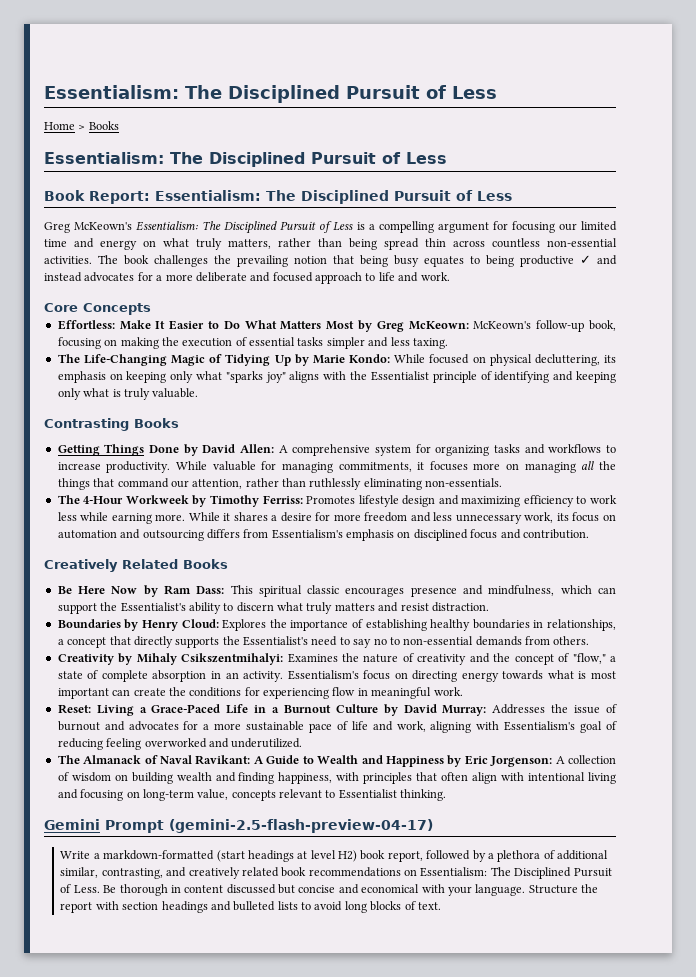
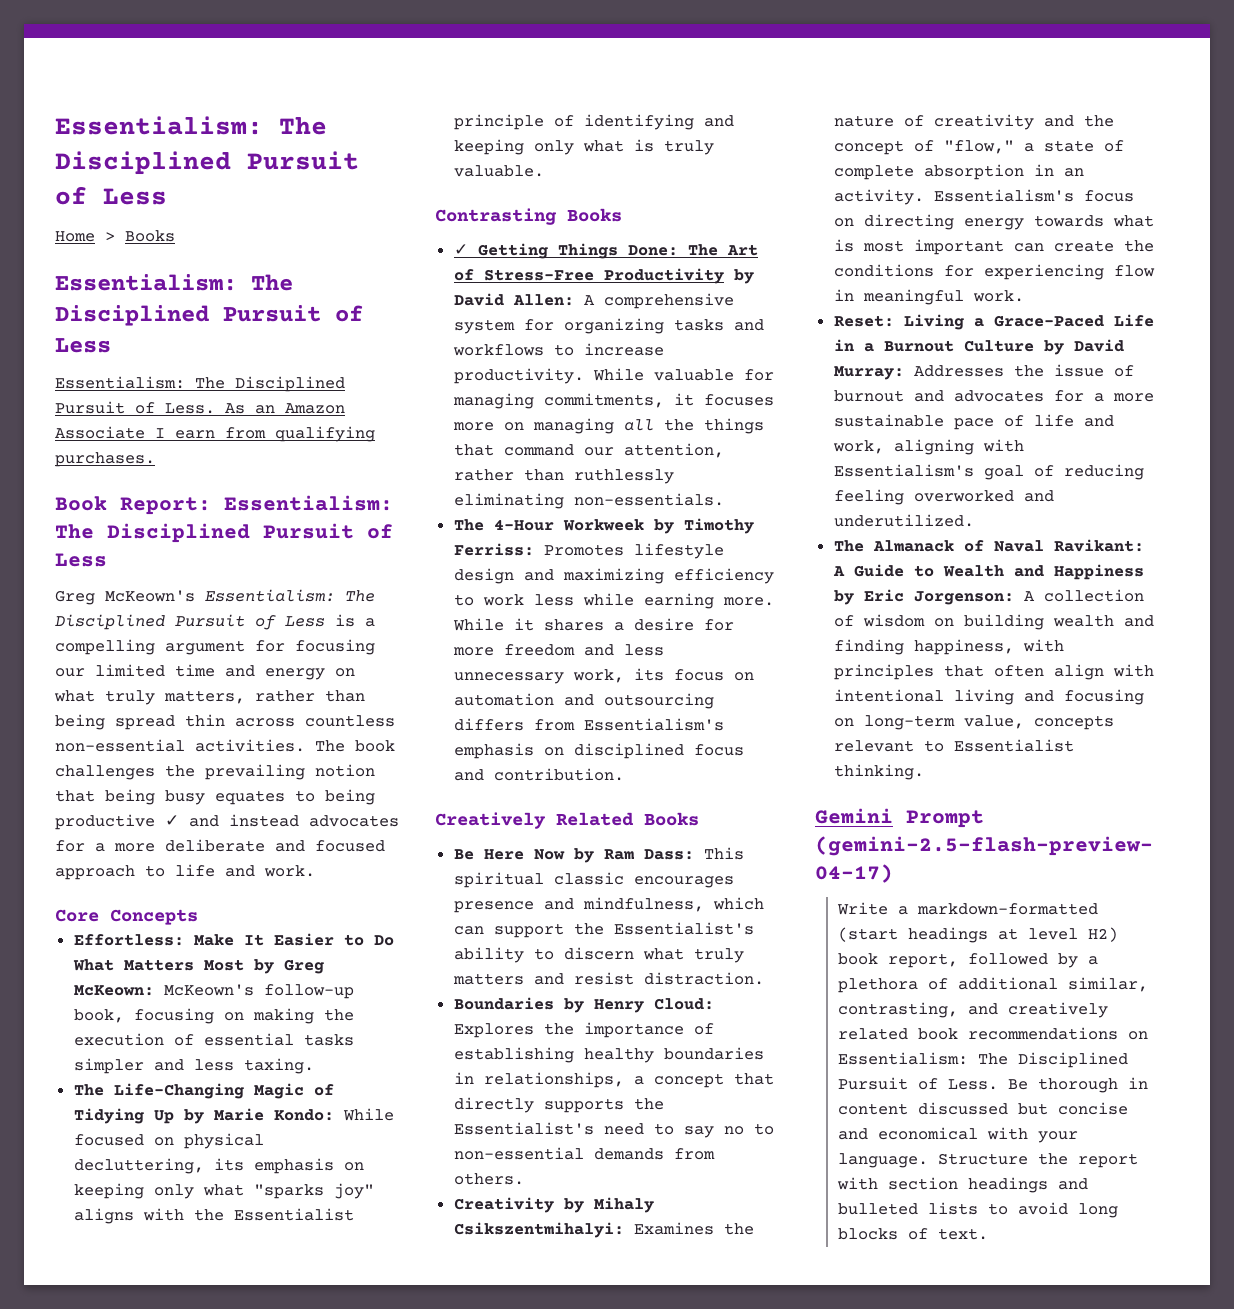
(447, 158) none -> [55,376,345,392] [55,401,345,414] [55,426,375,442] [55,452,155,467] // Essentialism: The Disciplined Pursuit of Less. As an Amazon Associate I earn from qualifying purchases.
(179, 423) none -> [453,244,468,255] ✓
[149,445,180,453] Done -> [627,244,758,256] [453,268,724,284] Done: The Art of Stress-Free Productivity

